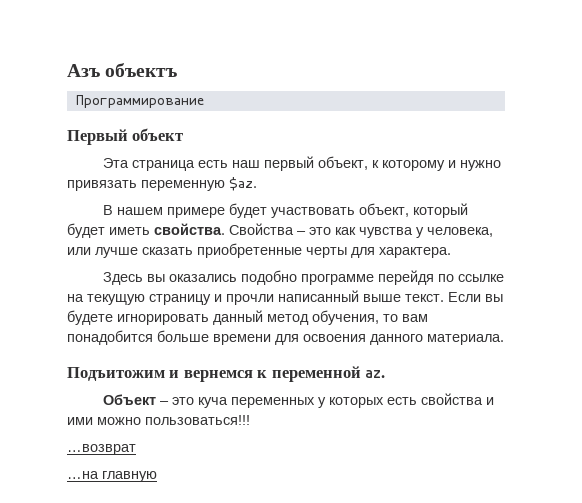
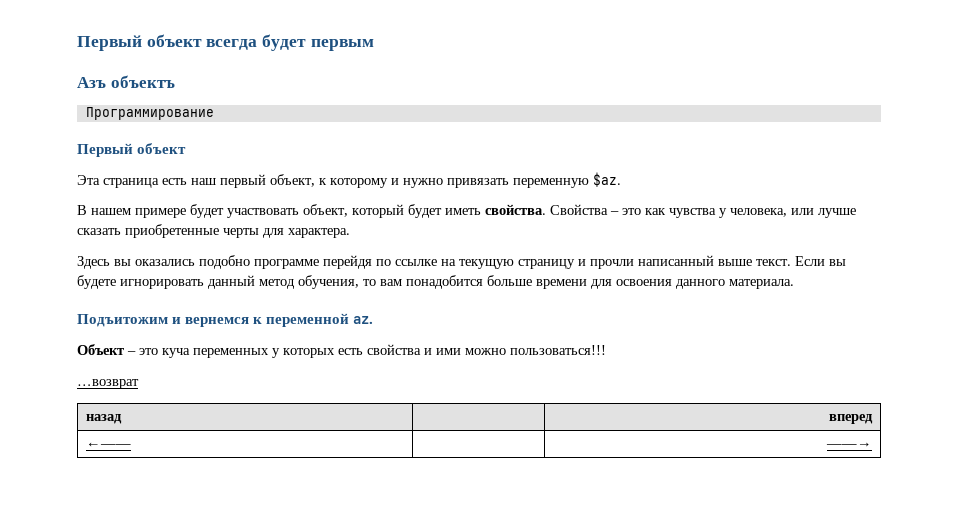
(67, 70) none -> [77,34,374,51] Первый объект всегда будет первым //
[67,471,157,482] // …на главную -> [86,414,123,424] [828,414,873,424] [86,442,132,448] [825,442,872,448] // назад | | вперед // ←—— | | ——→

